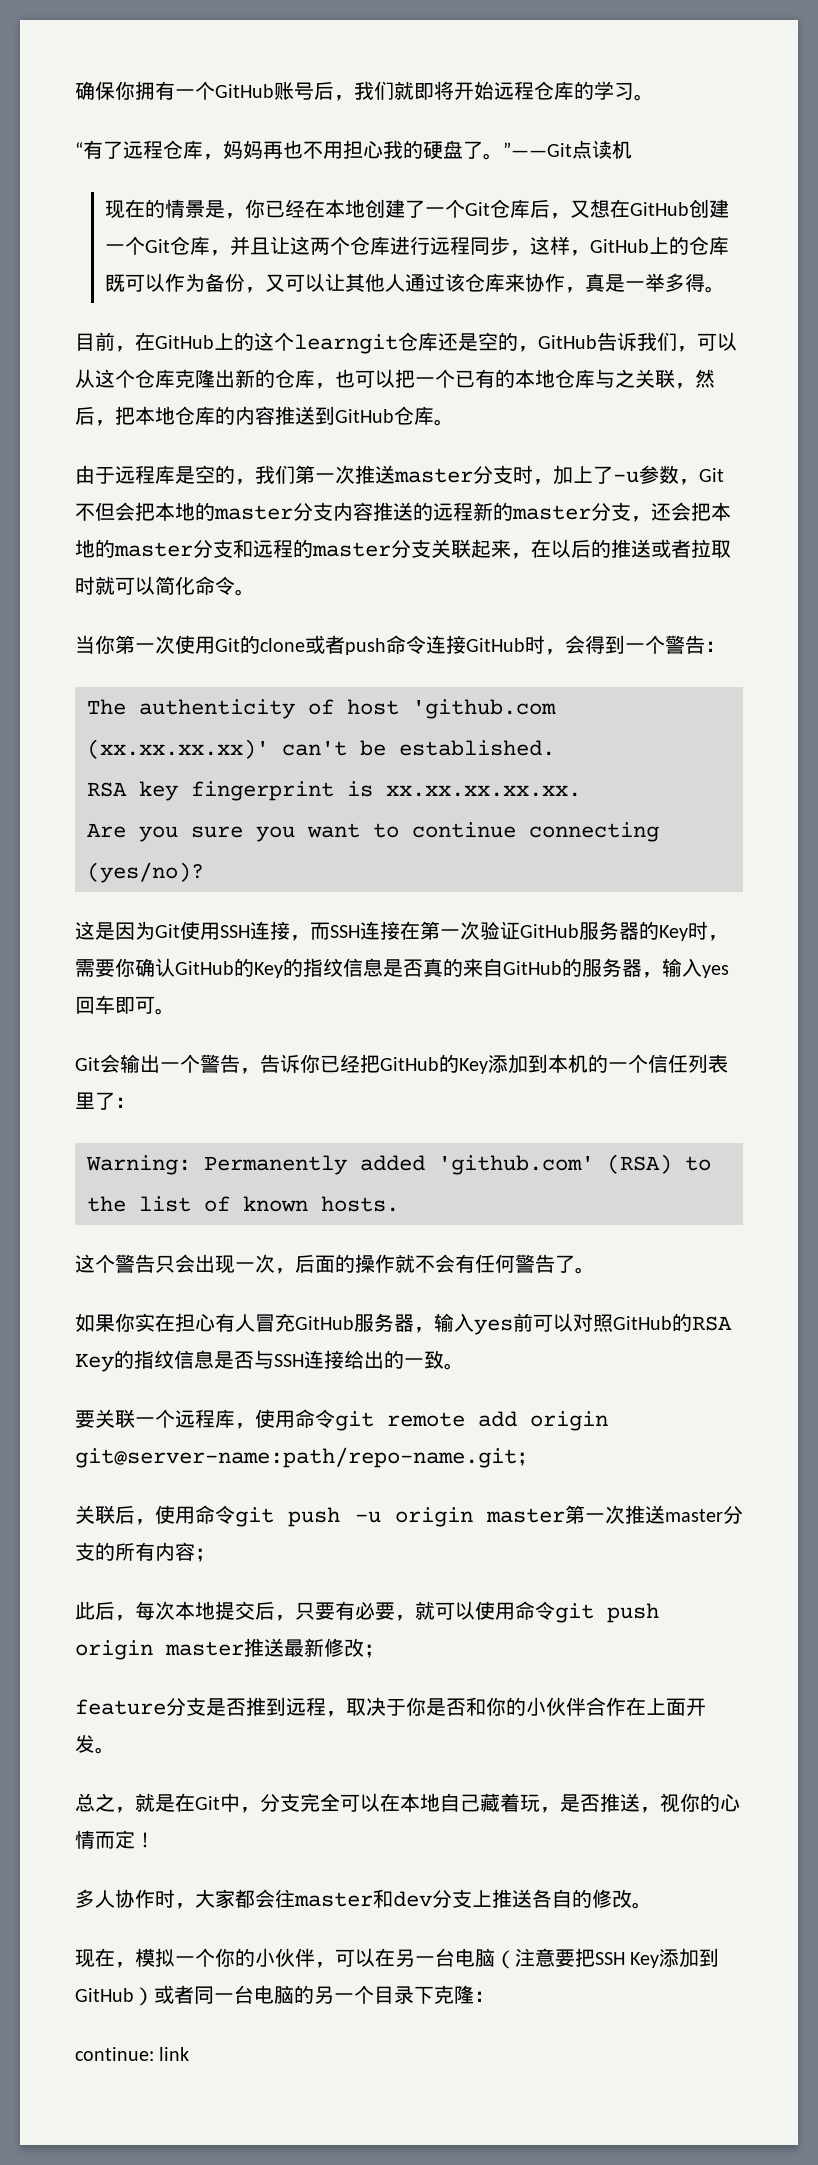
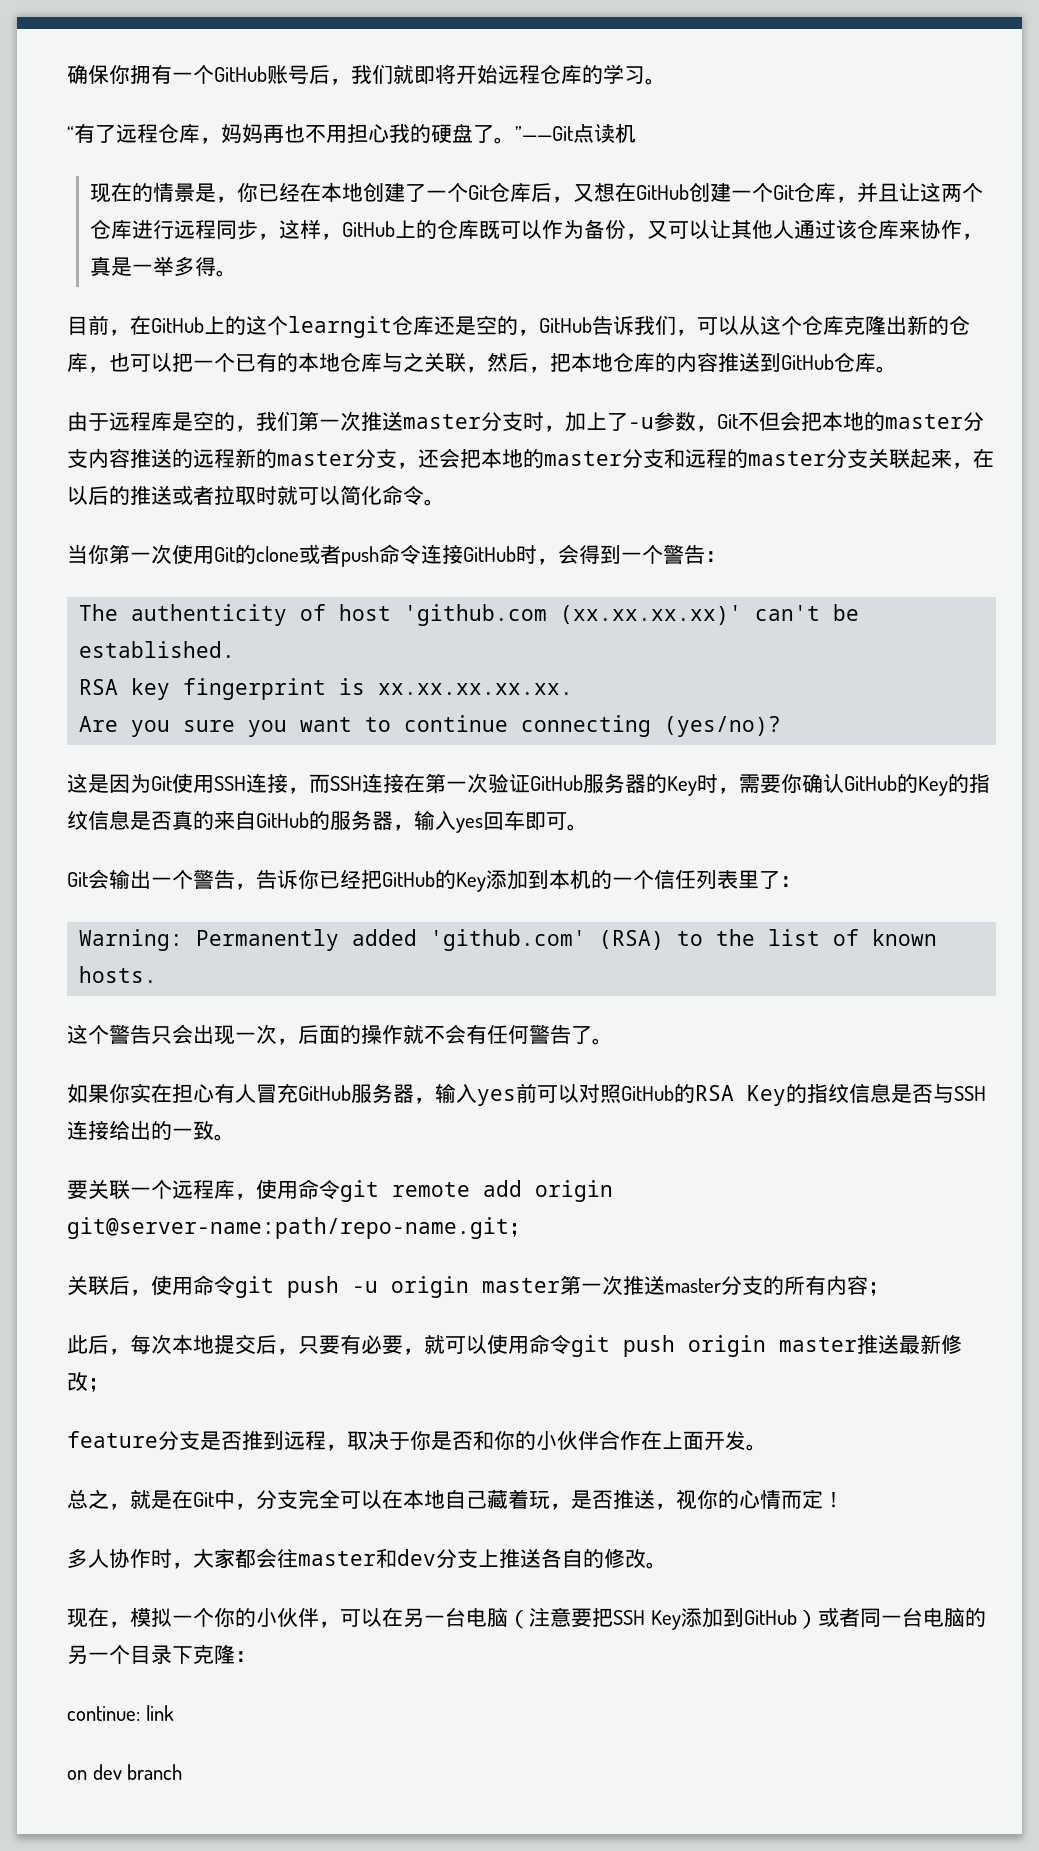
(190, 2054) none -> [67,1764,183,1780] // on dev branch

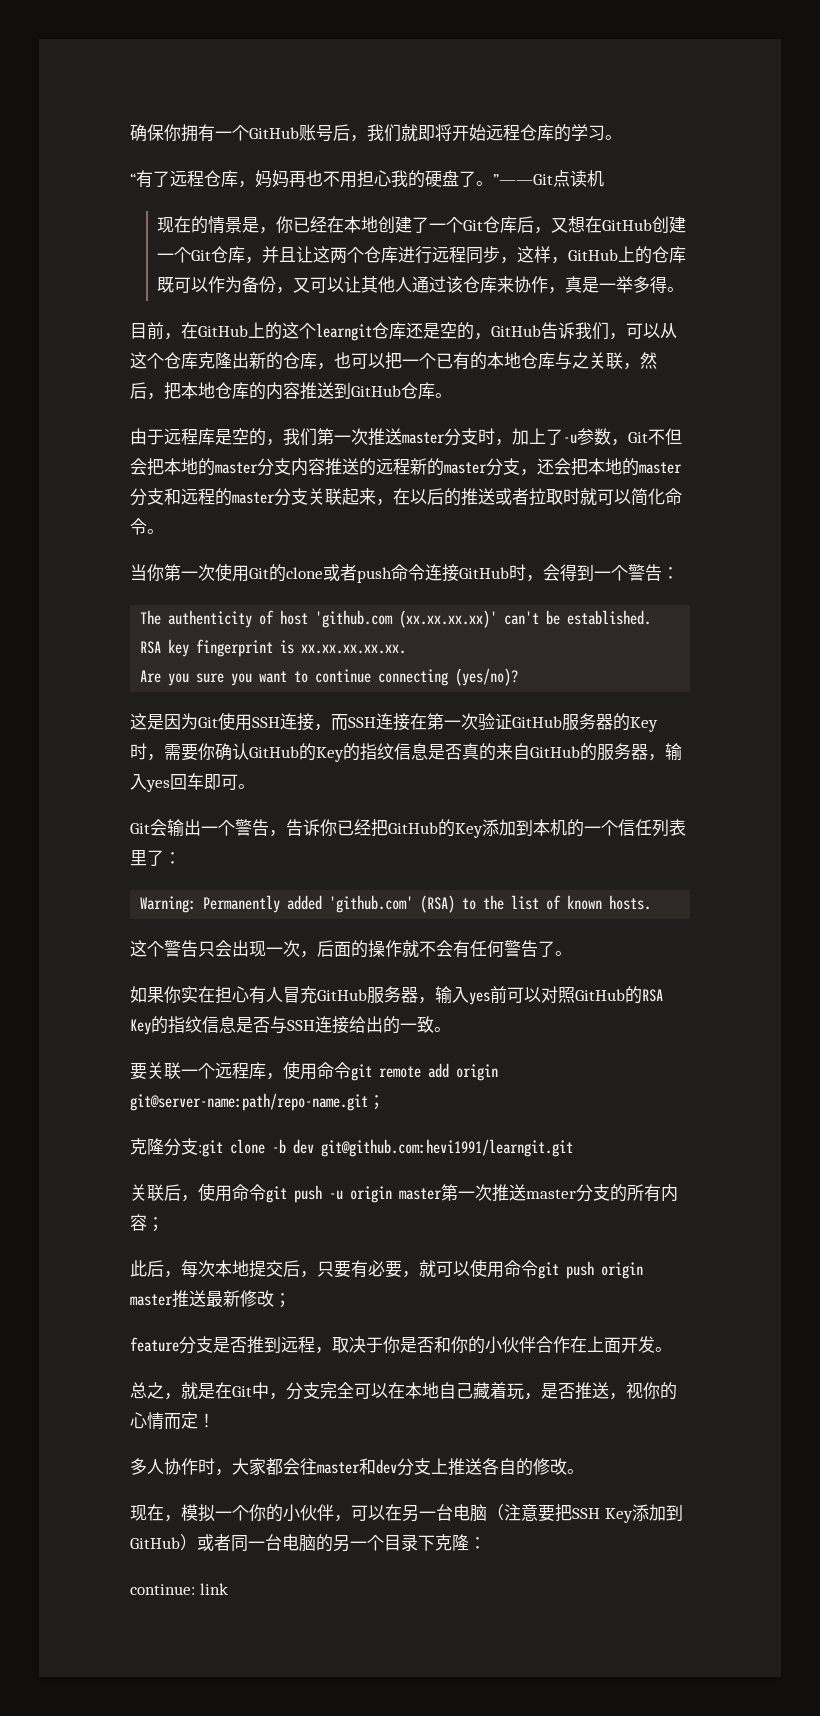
(530, 1230) none -> [130,1138,573,1157] // 克隆分支:git clone -b dev git@github.com:hevi1991/learngit.git
[67,1764,183,1780] // on dev branch -> (228, 1589) none

